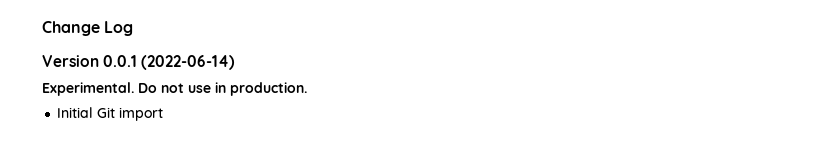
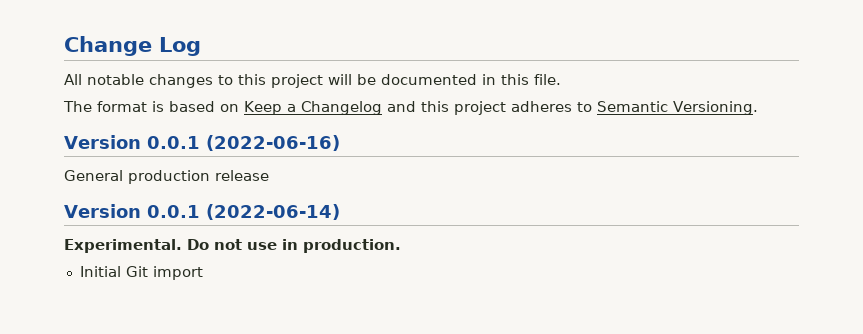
(134, 28) none -> [64,74,561,88] [63,101,758,115] [64,135,340,151] [64,170,269,184] // All notable changes to this project will be documented in this file. // The format is based on Keep a Changelog and this project adheres to Semantic Versioning. // Version 0.0.1 (2022-06-16) // General production release

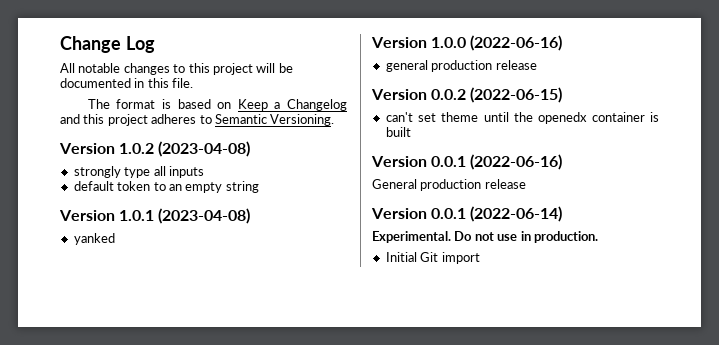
(758, 108) none -> [59,141,251,157] [73,166,204,178] [73,181,259,193] [59,208,251,224] [73,233,115,245] [371,35,563,51] [385,60,537,72] [371,87,563,103] [385,112,659,124] [385,127,411,137] // Version 1.0.2 (2023-04-08) // strongly type all inputs // default token to an empty string // Version 1.0.1 (2023-04-08) // yanked // Version 1.0.0 (2022-06-16) // general production release // Version 0.0.2 (2022-06-15) // can't set theme until the openedx container is built

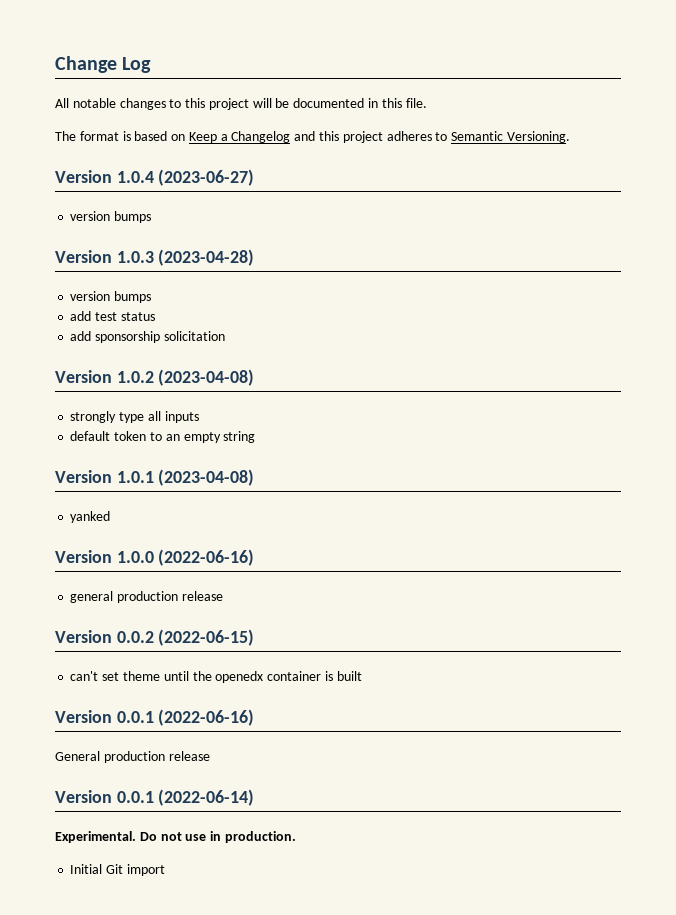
(335, 120) none -> [55,169,255,186] [70,211,152,223] [55,249,255,266] [70,291,152,303] [70,311,155,321] [70,331,225,343] // Version 1.0.4 (2023-06-27) // version bumps // Version 1.0.3 (2023-04-28) // version bumps // add test status // add sponsorship solicitation

